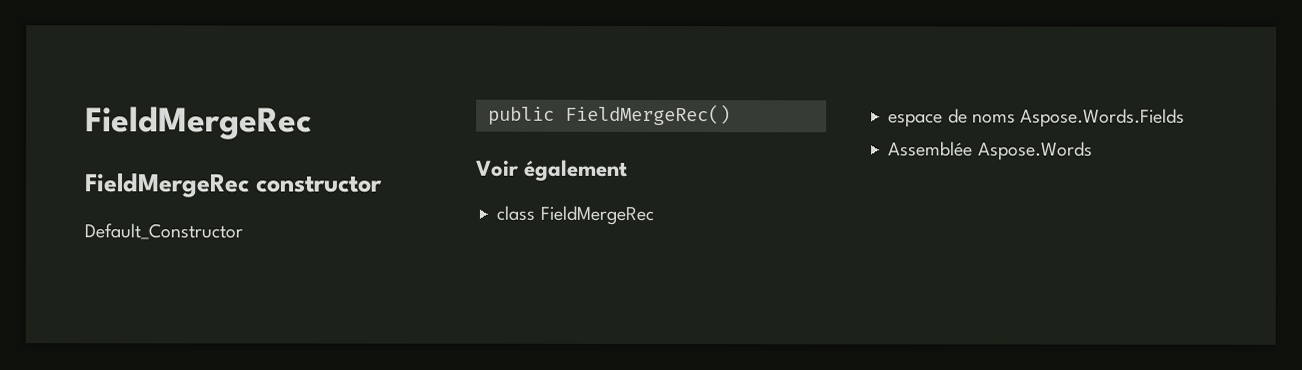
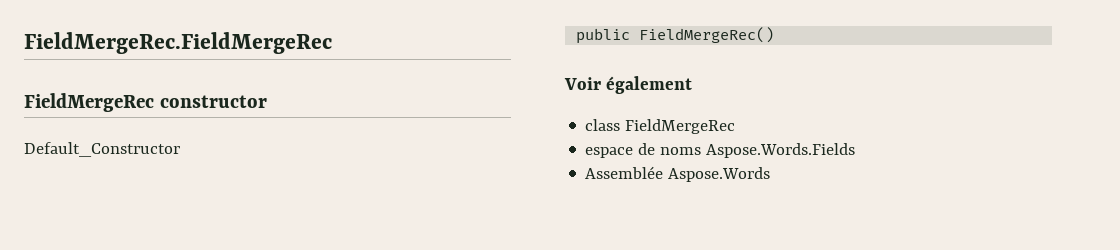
[85,106,312,140] FieldMergeRec -> [24,32,332,54] FieldMergeRec.FieldMergeRec

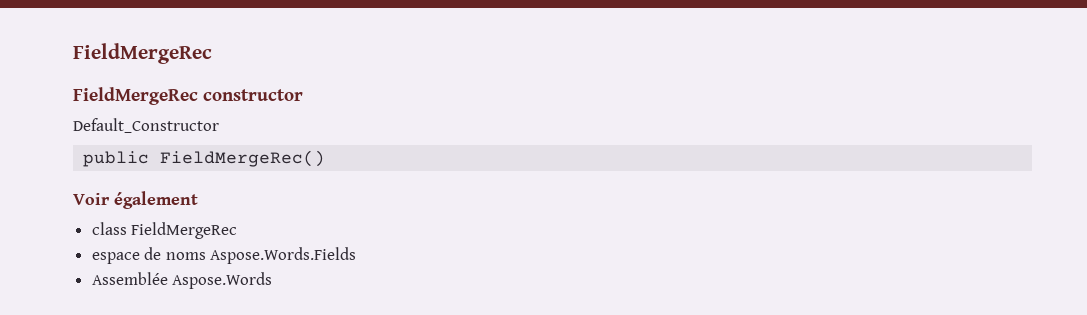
[24,32,332,54] FieldMergeRec.FieldMergeRec -> [73,43,212,64] FieldMergeRec

